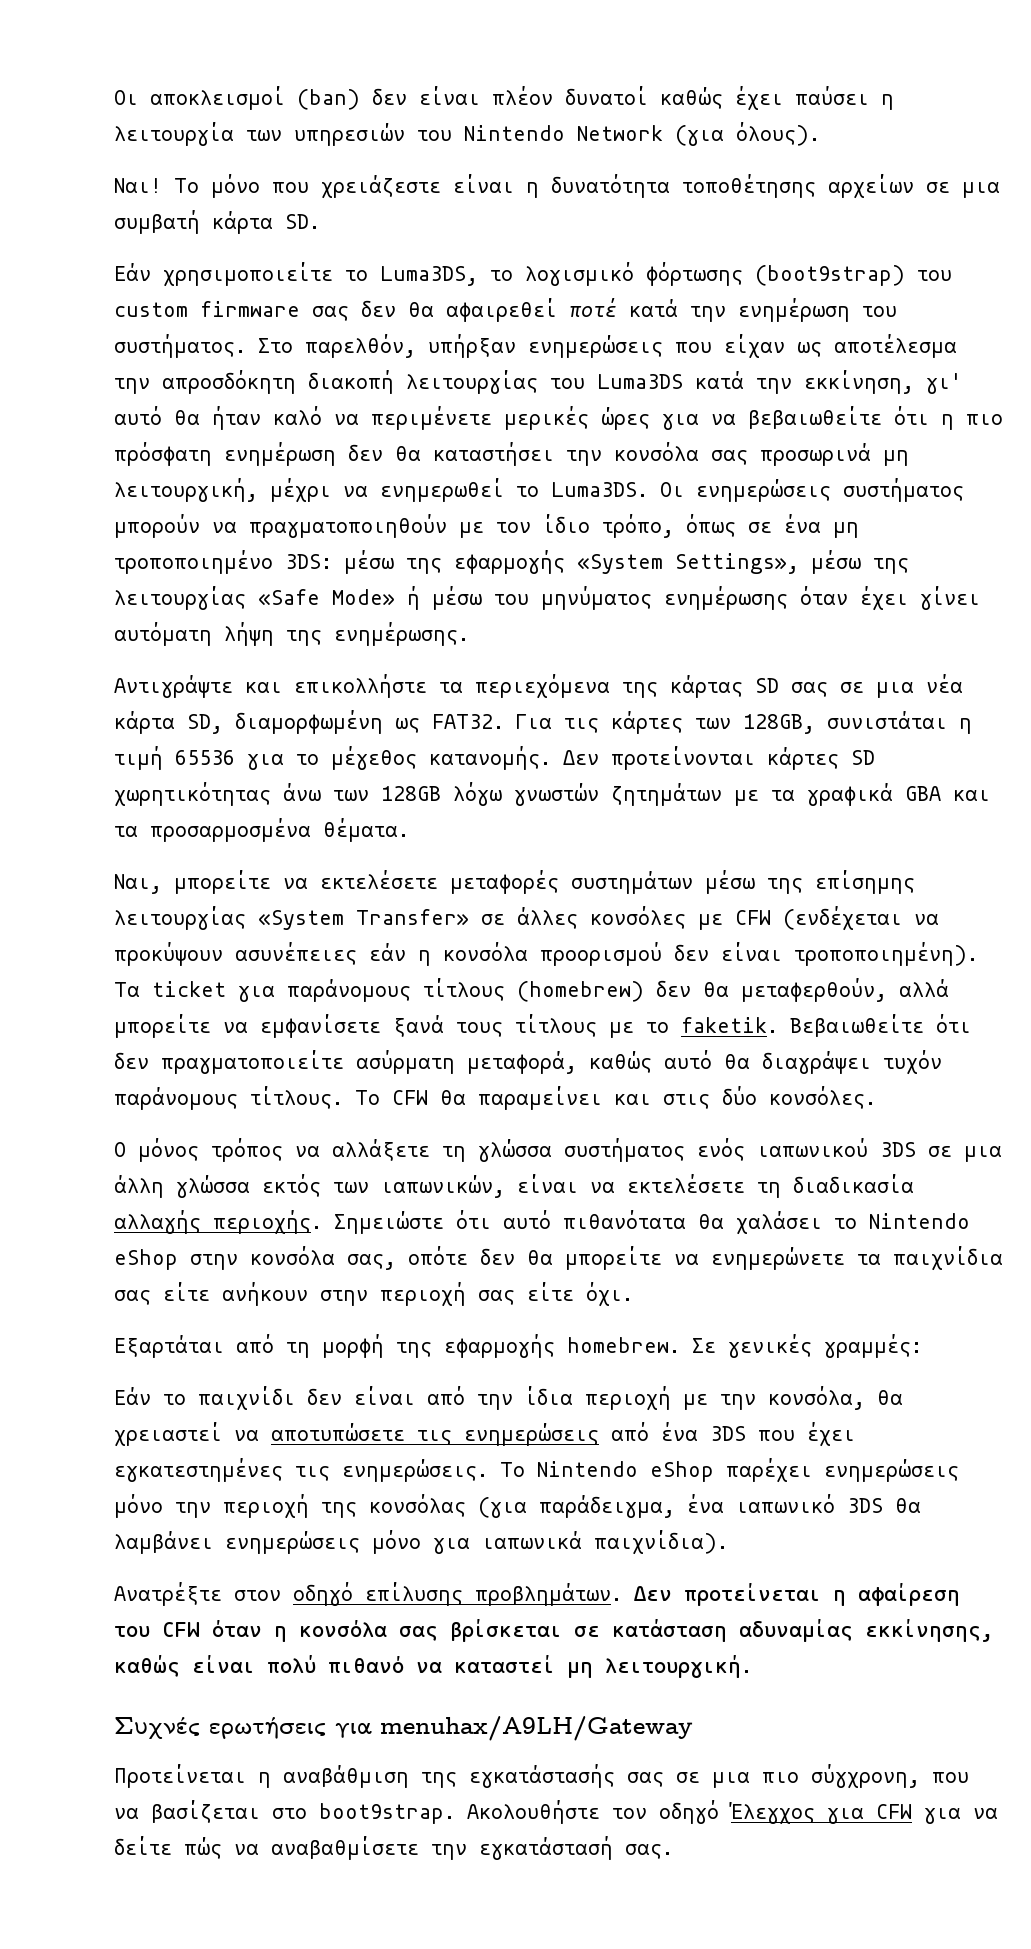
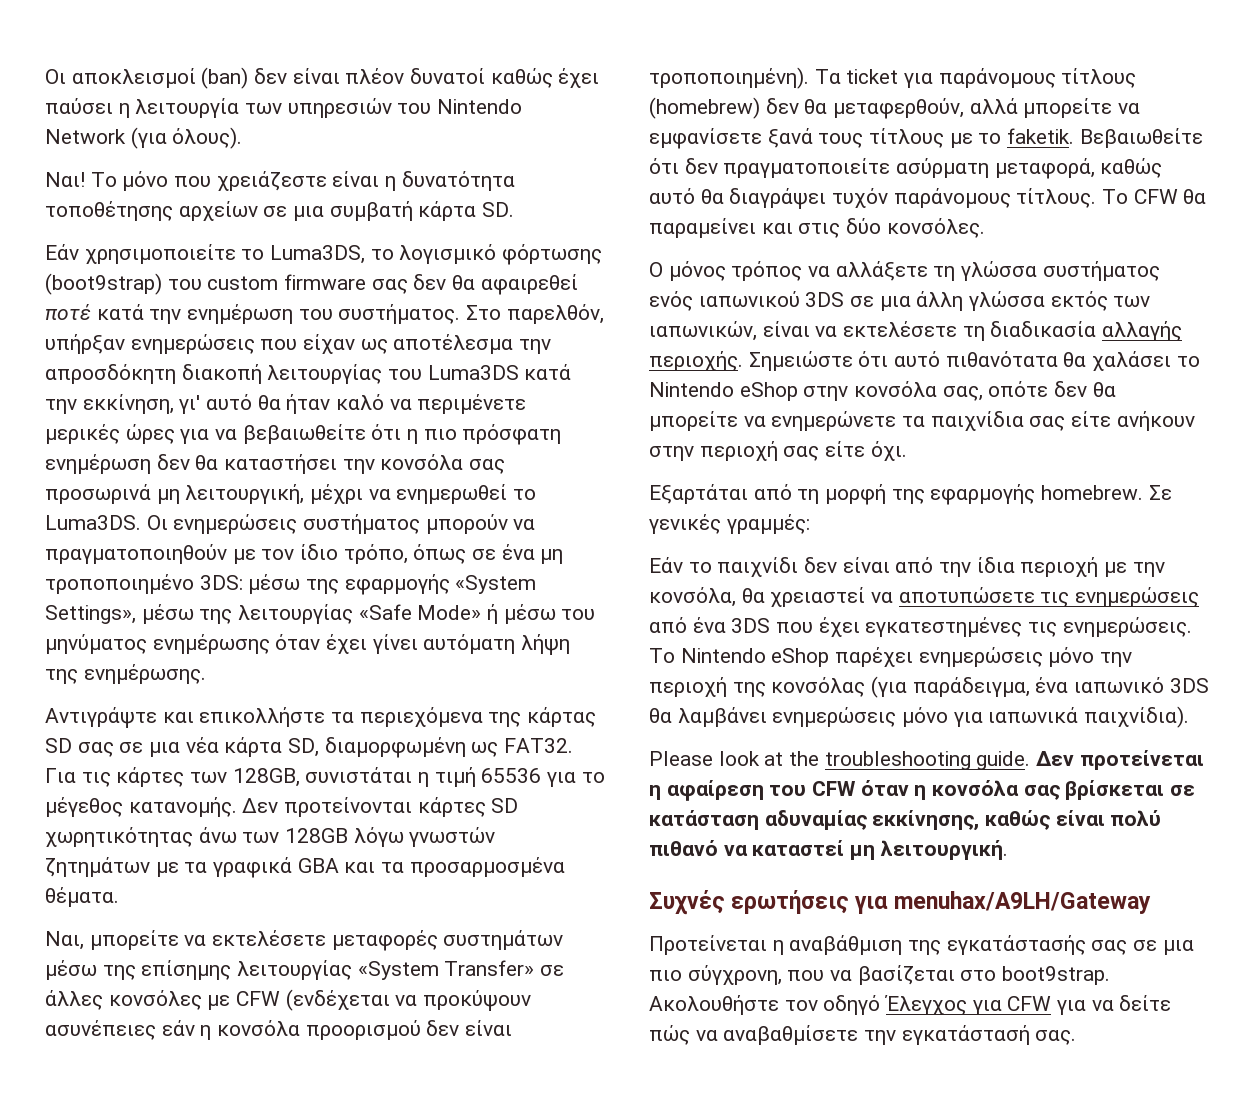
[114,1582,622,1606] Ανατρέξτε στον οδηγό επίλυσης προβλημάτων. -> [649,751,1031,770] Please look at the troubleshooting guide.

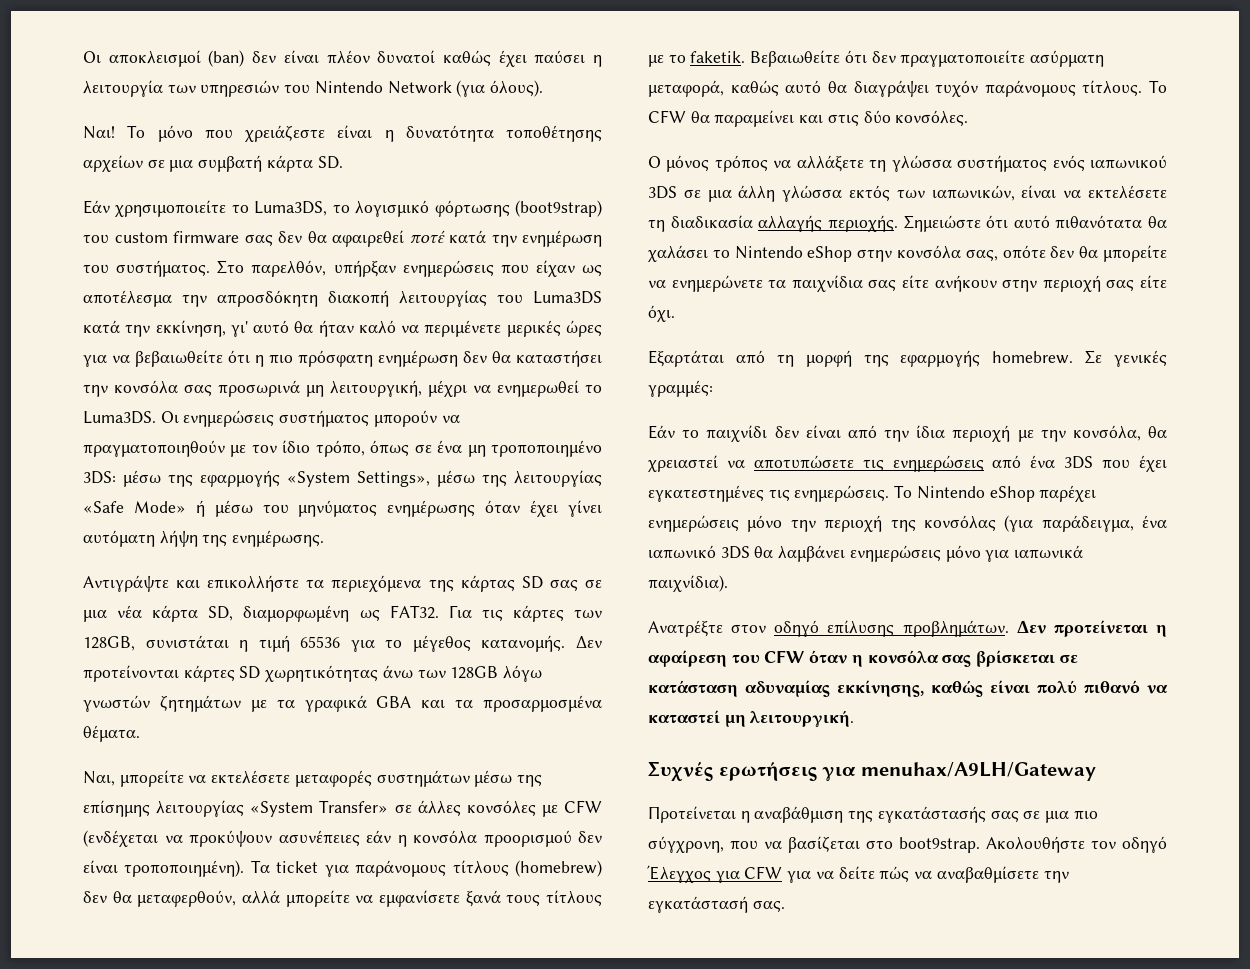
[649,751,1031,770] Please look at the troubleshooting guide. -> [648,620,1009,637] Ανατρέξτε στον οδηγό επίλυσης προβλημάτων.

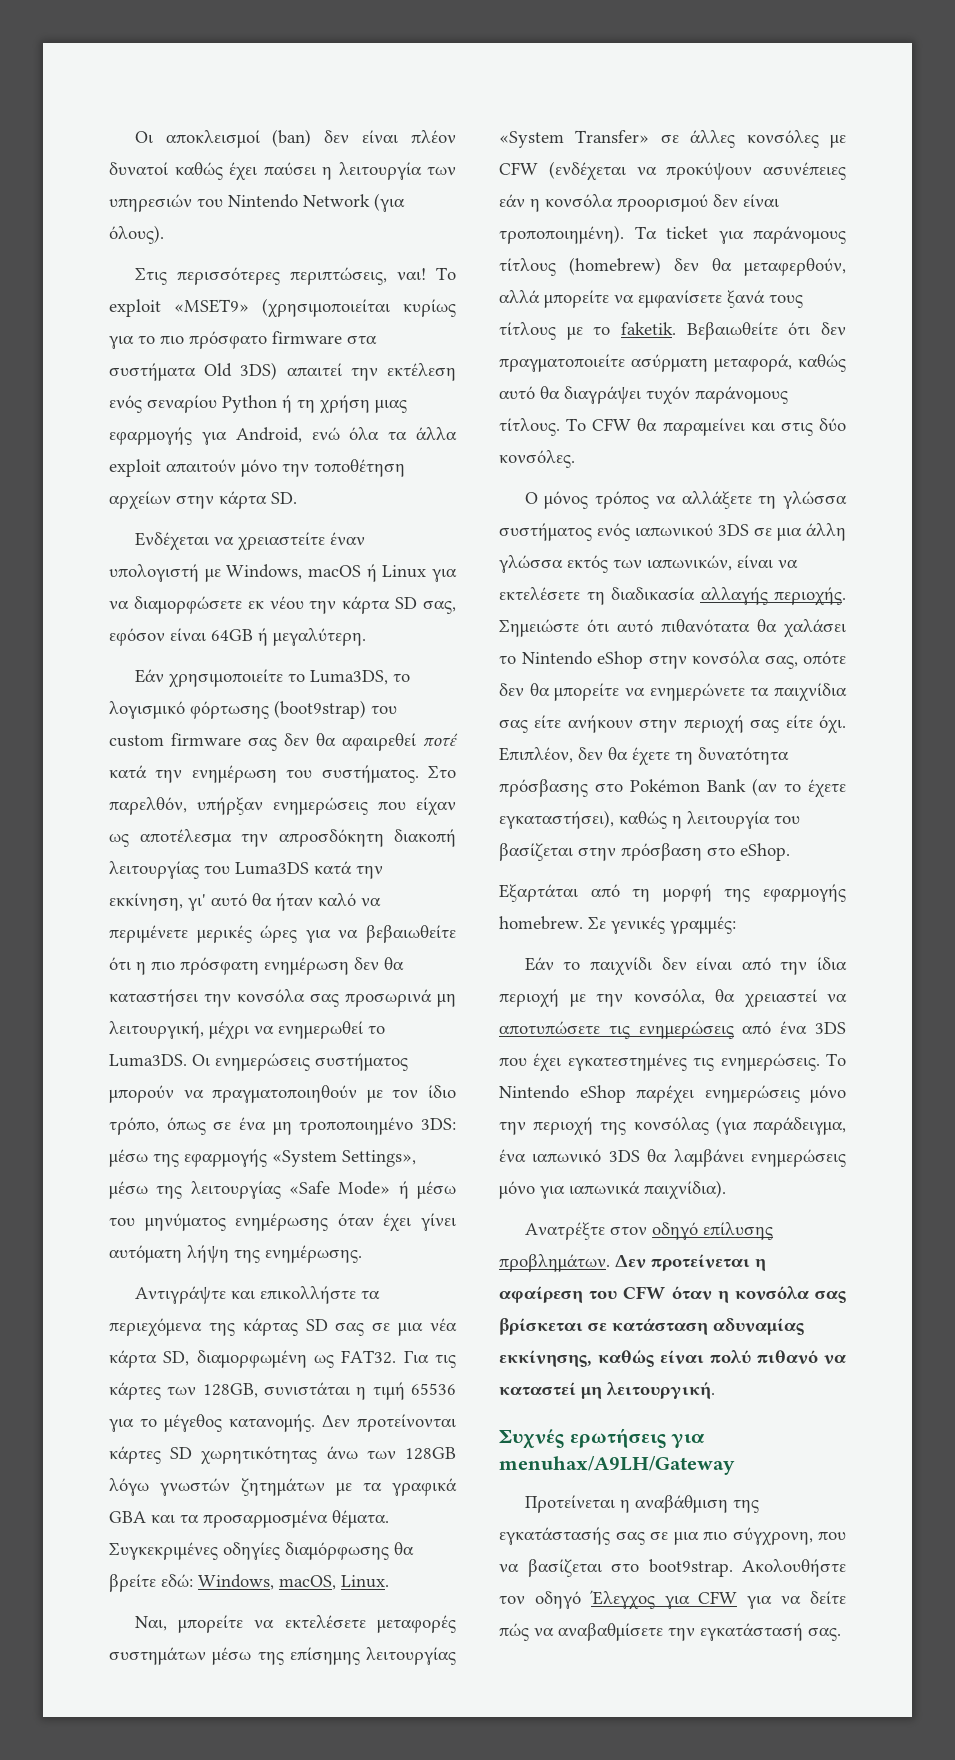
[83,125,602,142] [83,155,343,172] Ναι! Το μόνο που χρειάζεστε είναι η δυνατότητα τοποθέτησης αρχείων σε μια συμβατή κάρτα SD. -> [134,267,456,285] [109,298,456,318] [109,331,377,349] [109,362,456,381] [109,395,407,414] [109,427,457,445] [109,459,405,477] [109,491,297,510] [134,532,365,551] [109,564,458,582] [109,596,456,614] [109,628,366,646] Στις περισσότερες περιπτώσεις, ναι! Το exploit «MSET9» (χρησιμοποιείται κυρίως για το πιο πρόσφατο firmware στα συστήματα Old 3DS) απαιτεί την εκτέλεση ενός σεναρίου Python ή τη χρήση μιας εφαρμογής για Android, ενώ όλα τα άλλα exploit απαιτούν μόνο την τοποθέτηση αρχείων στην κάρτα SD. // Ενδέχεται να χρειαστείτε έναν υπολογιστή με Windows, macOS ή Linux για να διαμορφώσετε εκ νέου την κάρτα SD σας, εφόσον είναι 64GB ή μεγαλύτερη.
(140, 733) none -> [109,1542,414,1560] [109,1574,389,1592] Συγκεκριμένες οδηγίες διαμόρφωσης θα βρείτε εδώ: Windows, macOS, Linux.
(675, 313) none -> [499,747,789,766] [499,778,846,798] [499,810,800,829] [499,843,790,861] Επιπλέον, δεν θα έχετε τη δυνατότητα πρόσβασης στο Pokémon Bank (αν το έχετε εγκαταστήσει), καθώς η λειτουργία του βασίζεται στην πρόσβαση στο eShop.

